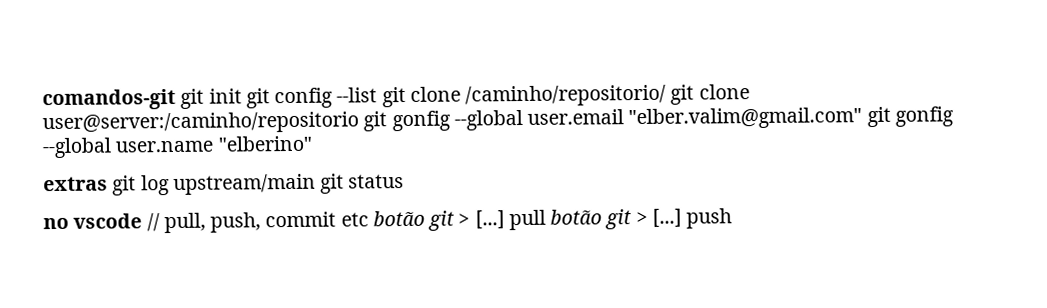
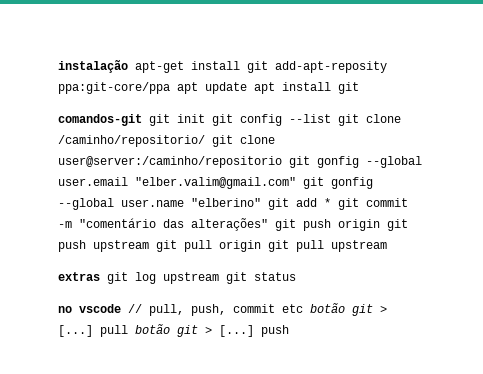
(42, 99) none -> [58,59,387,73] [58,82,359,94] instalação apt-get install git add-apt-reposity ppa:git-core/ppa apt update apt install git //
(312, 143) none -> [268,198,408,210] [58,218,408,231] [58,240,387,252] git add * git commit -m "comentário das alterações" git push origin git push upstream git pull origin git pull upstream
[172,173,316,196] upstream/main -> [163,272,219,284] upstream

